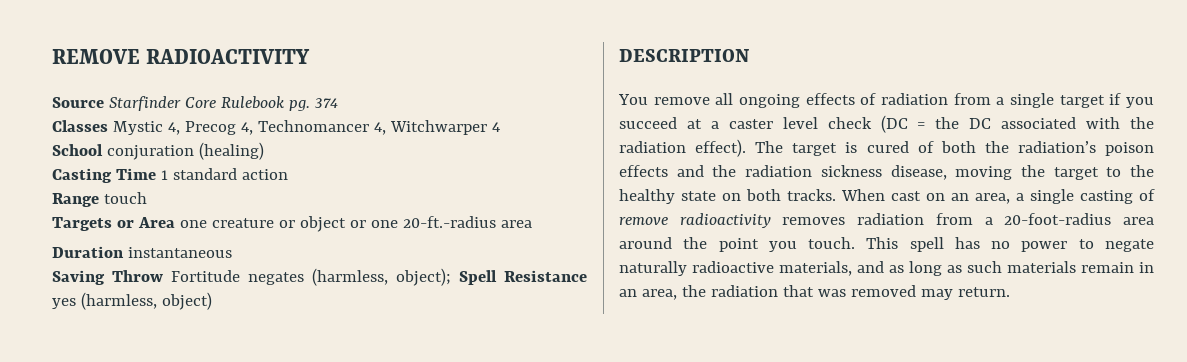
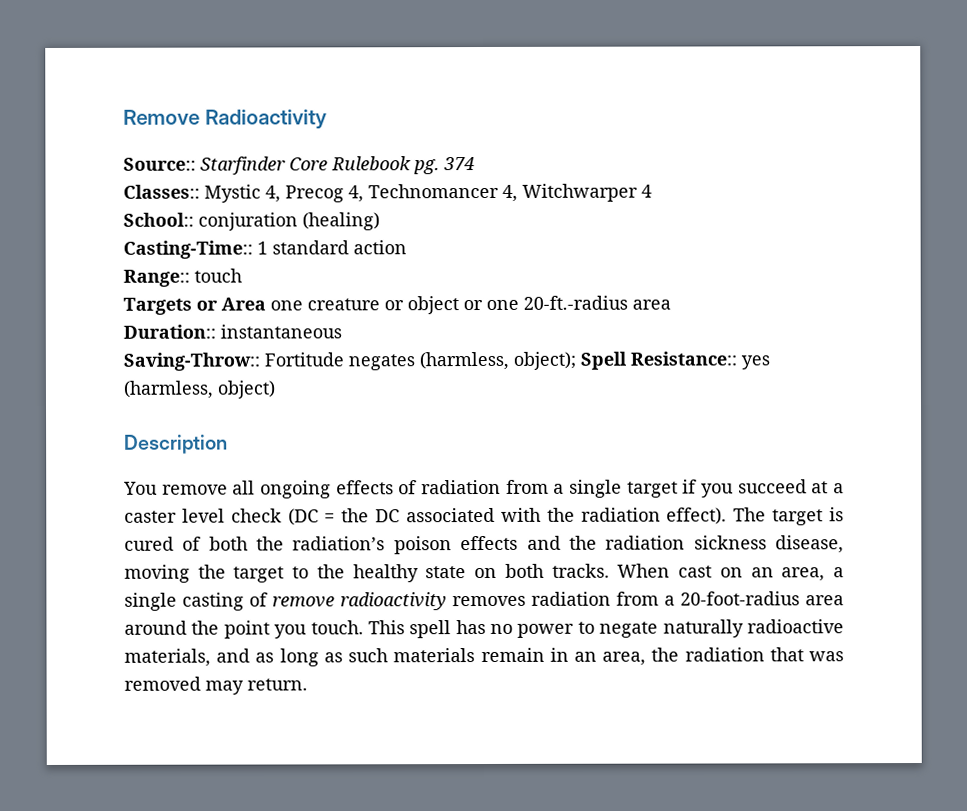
[52,49,311,64] [52,97,104,108] REMOVE RADIOACTIVITY // Source -> [123,109,327,130] [123,157,196,171] Remove Radioactivity // Source::
[52,120,108,132] Classes -> [123,184,200,199] Classes::
[52,144,103,156] School -> [123,212,194,227] School::
[52,168,156,183] Casting Time -> [123,240,253,259] Casting-Time::
[52,193,99,207] Range -> [123,269,190,287] Range::
[52,246,124,258] Duration -> [123,324,216,339] Duration::
[52,270,163,285] Saving Throw -> [123,352,260,371] Saving-Throw::
[504,270,587,282] Resistance -> [630,351,737,366] Resistance::
[619,49,749,62] DESCRIPTION -> [124,434,228,454] Description

